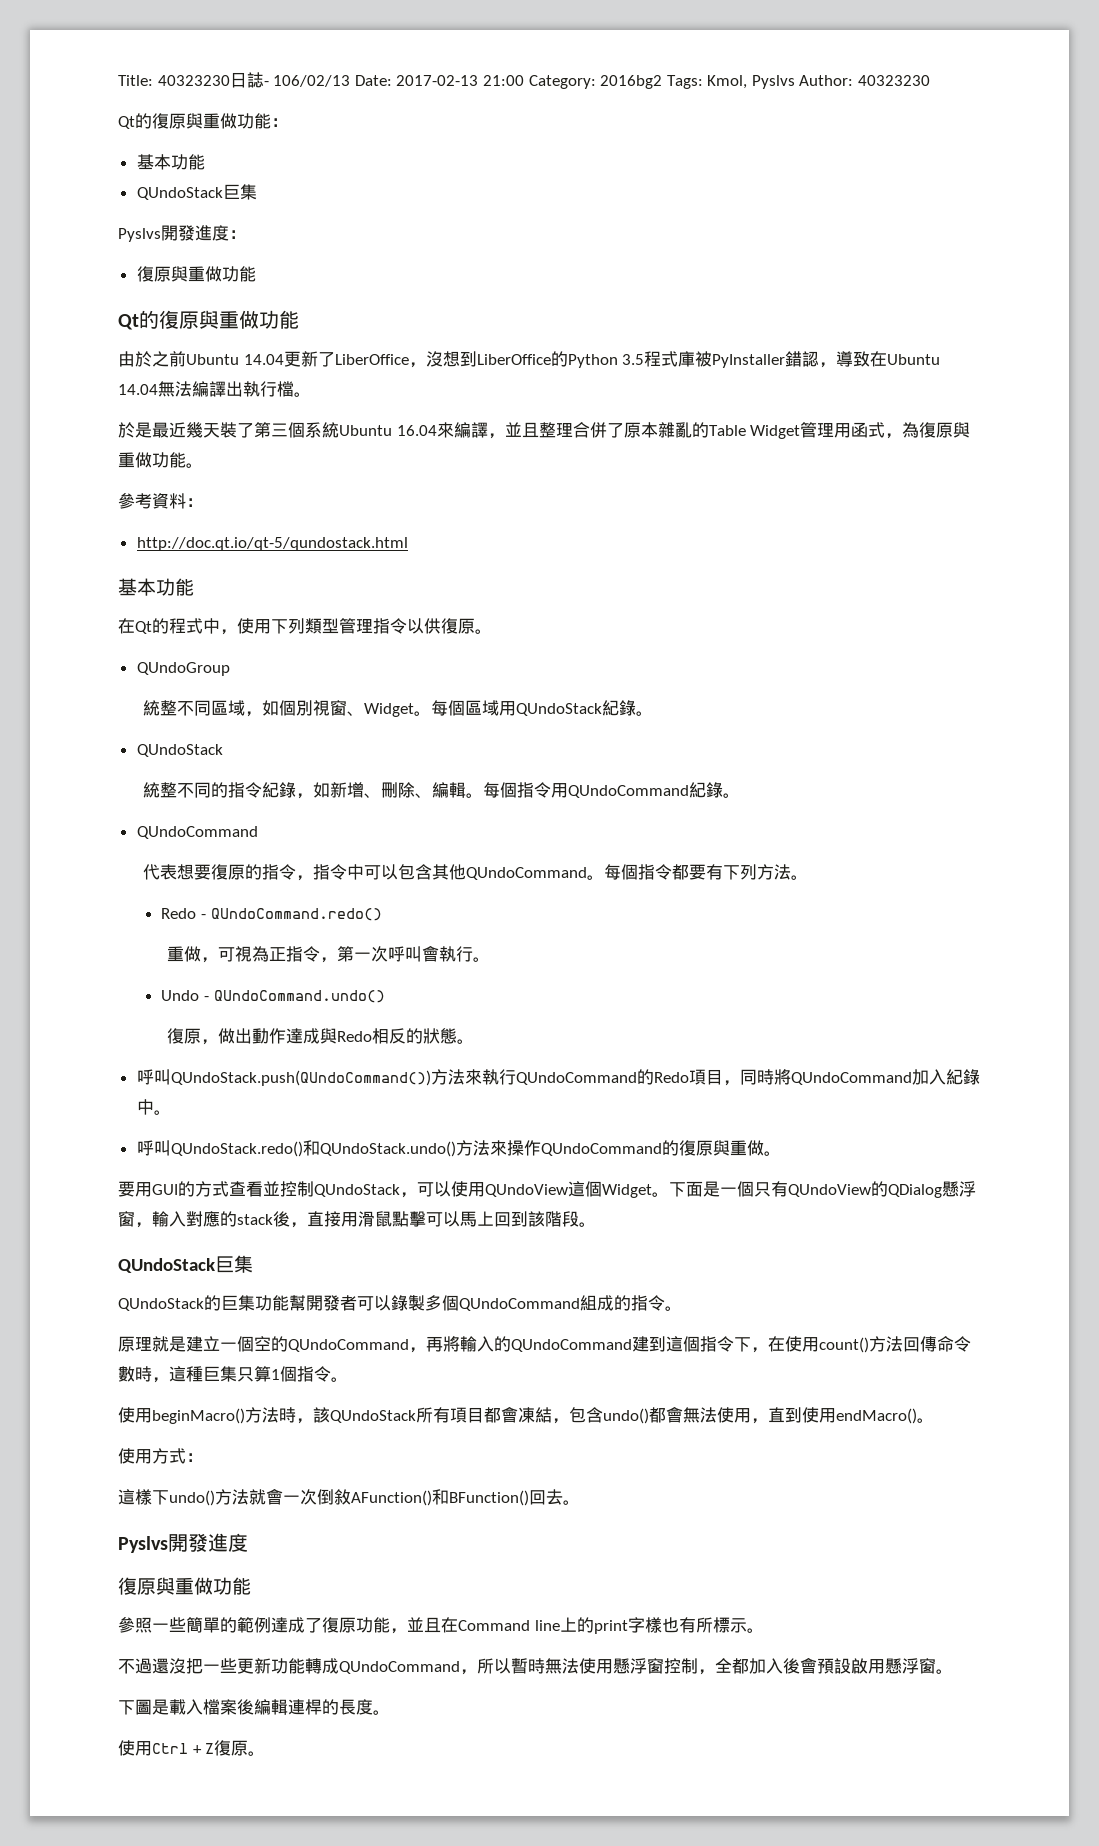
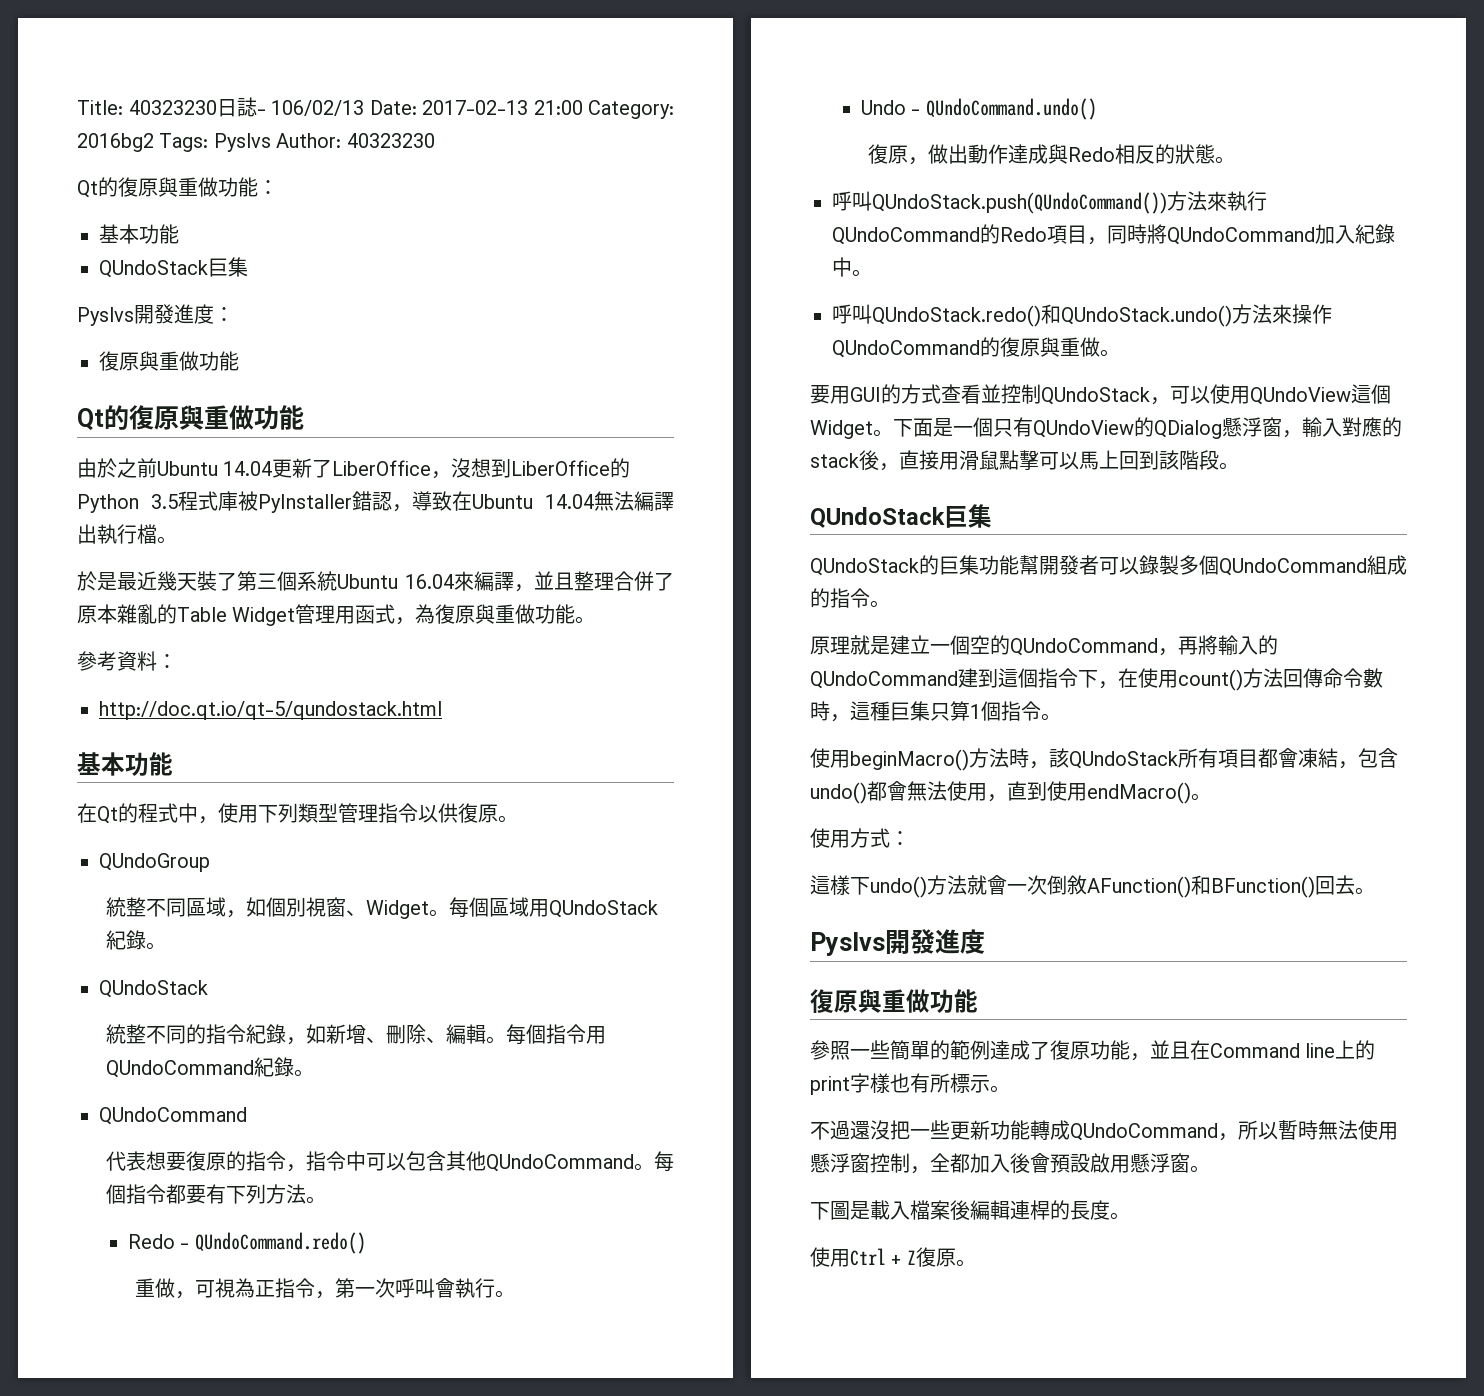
[707,75,748,89] Kmol, -> (209, 142) none

